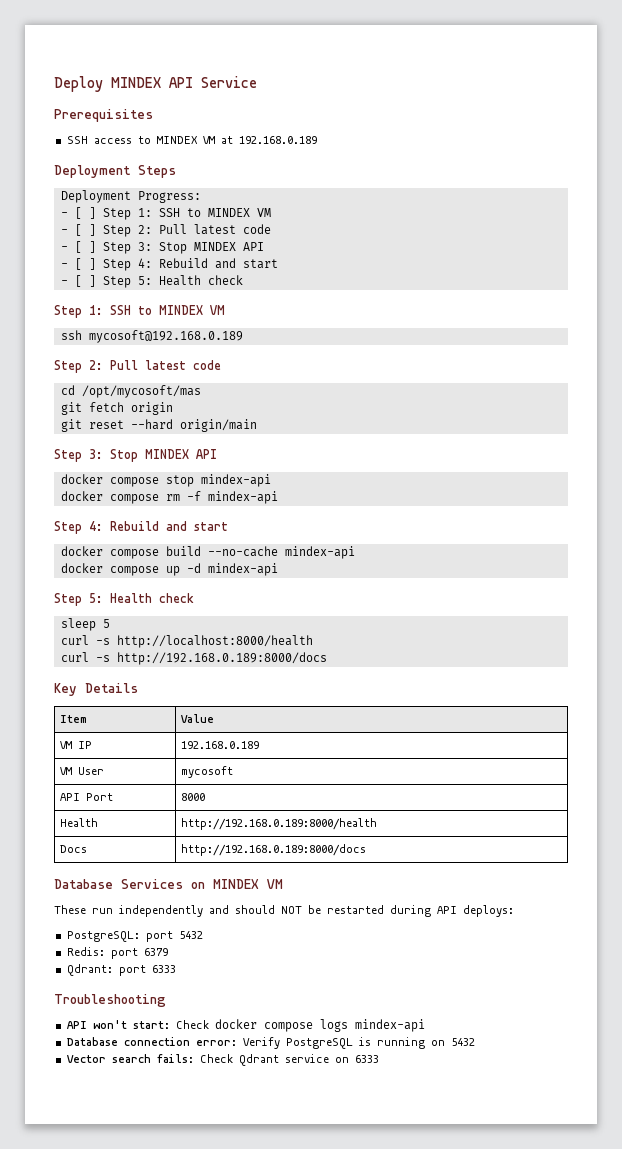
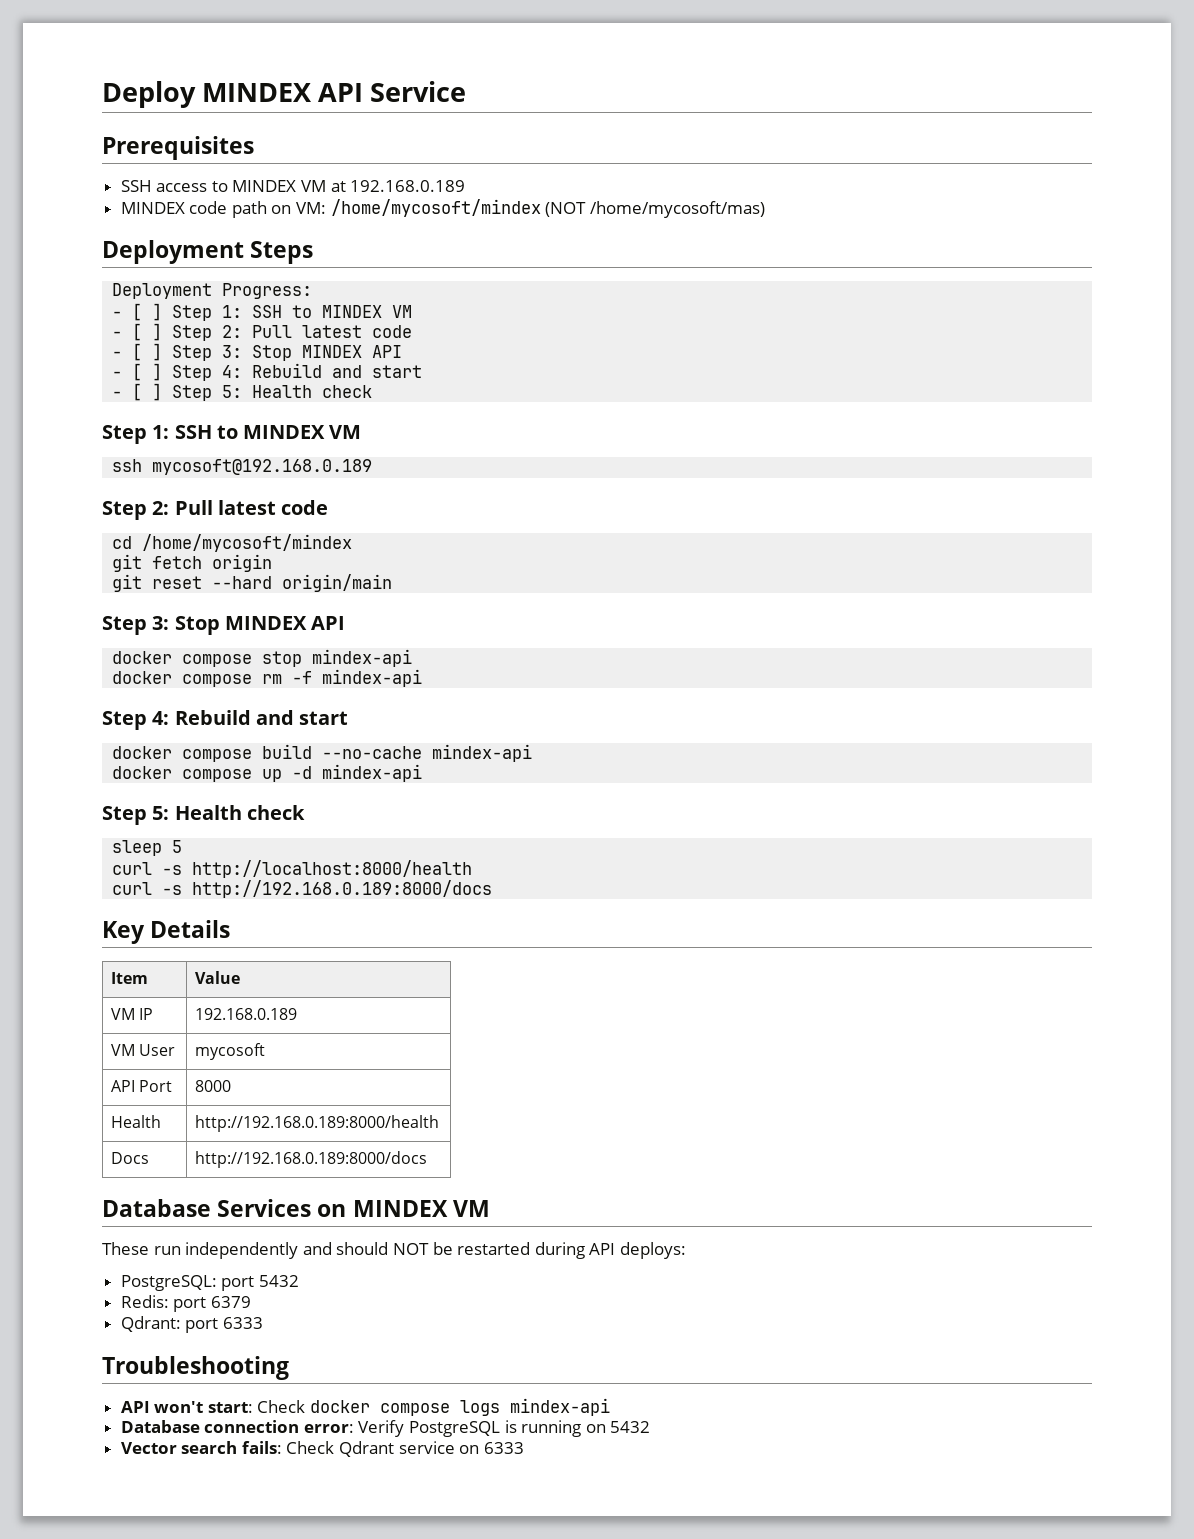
(317, 140) none -> [120,199,765,218] // MINDEX code path on VM: /home/mycosoft/mindex (NOT /home/mycosoft/mas)
[81,385,201,398] /opt/mycosoft/mas -> [142,534,353,552] /home/mycosoft/mindex

